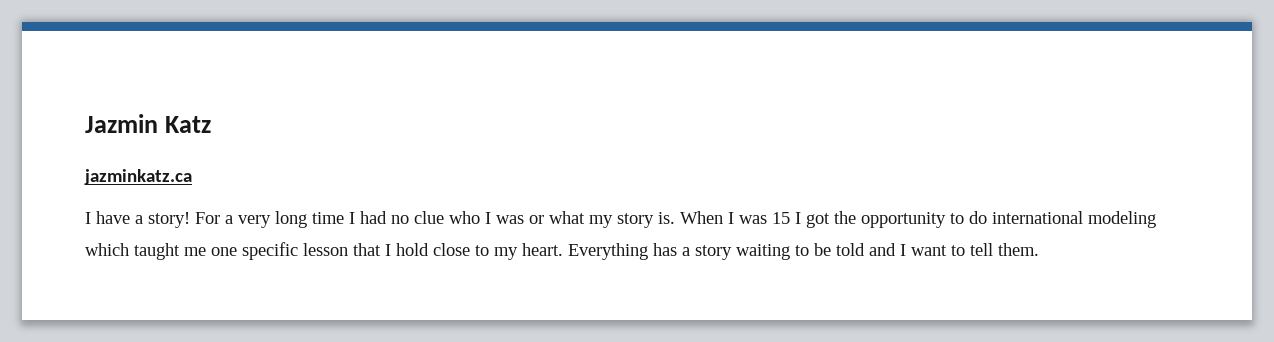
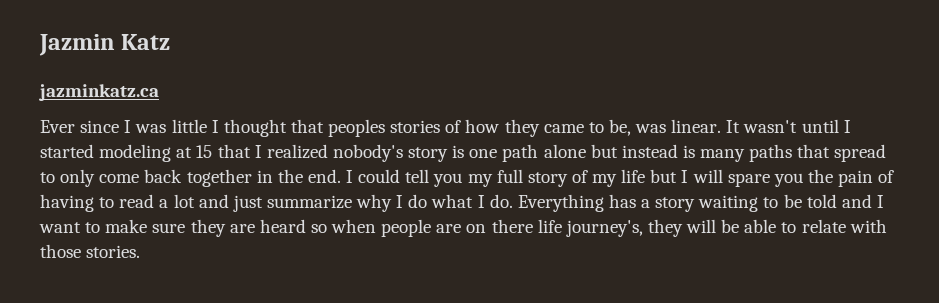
[85,211,1156,228] [85,242,563,260] I have a story! For a very long time I had no clue who I was or what my story is. When I was 15 I got the opportunity to do international modeling which taught me one specific lesson that I hold close to my heart. -> [40,119,851,137] [40,144,887,162] [40,169,895,187] [40,194,513,212] Ever since I was little I thought that peoples stories of how they came to be, was linear. It wasn't until I started modeling at 15 that I realized nobody's story is one path alone but instead is many paths that spread to only come back together in the end. I could tell you my full story of my life but I will spare you the pain of having to read a lot and just summarize why I do what I do.
[970,243,1039,256] tell them. -> [105,219,887,237] [40,244,141,258] make sure they are heard so when people are on there life journey's, they will be able to relate with those stories.

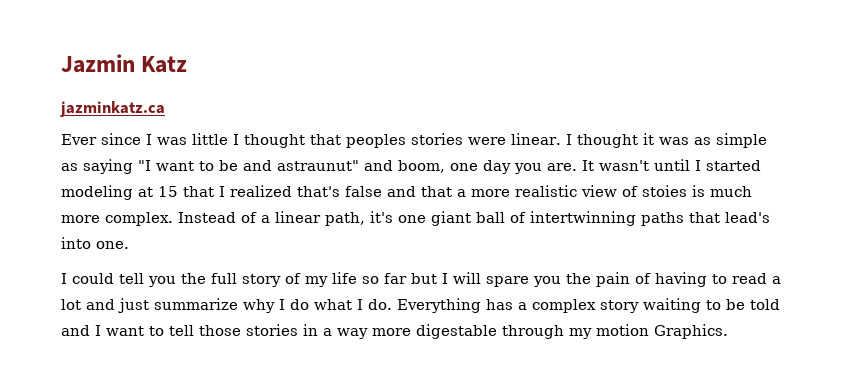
[445,119,722,137] of how they came to be, was linear. -> [468,133,767,148] [61,159,577,174] were linear. I thought it was as simple as saying "I want to be and astraunut" and boom, one day you are.
[332,144,887,162] [40,169,341,187] nobody's story is one path alone but instead is many paths that spread to only come back together in the end. -> [297,185,752,197] [61,211,770,226] [61,237,129,249] that's false and that a more realistic view of stoies is much more complex. Instead of a linear path, it's one giant ball of intertwinning paths that lead's into one. //
[467,174,493,187] my -> [181,273,206,284] the
(646, 176) none -> [362,273,407,284] so far
(651, 203) none -> [532,299,596,313] complex
[105,219,887,237] [40,244,141,258] make sure they are heard so when people are on there life journey's, they will be able to relate with those stories. -> [169,324,728,339] tell those stories in a way more digestable through my motion Graphics.

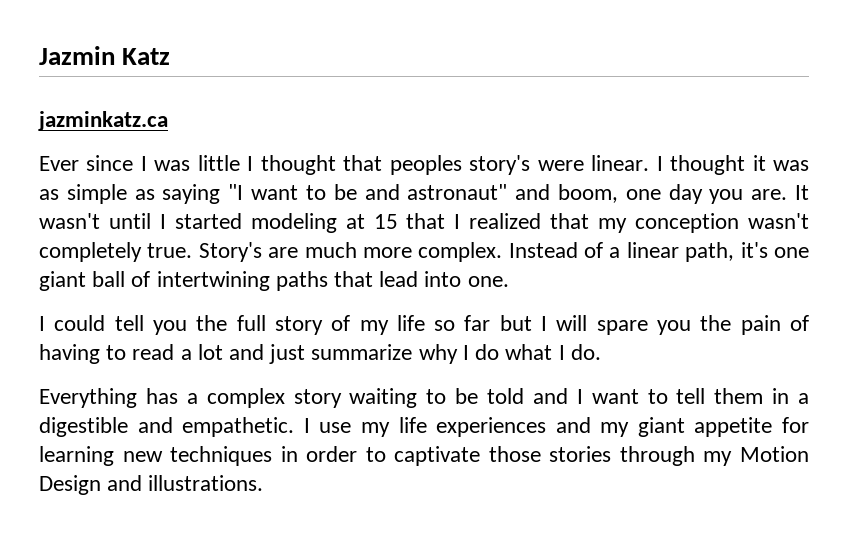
[411,133,463,145] stories -> [469,155,531,175] story's
[277,160,359,171] astraunut" -> [407,184,508,200] astronaut"
[297,185,705,197] that's false and that a more realistic view of stoies is -> [550,213,809,233] [39,242,299,262] that my conception wasn't completely true. Story's are
[530,211,636,226] intertwinning -> [156,271,270,291] intertwining
[725,212,770,223] lead's -> [379,271,419,287] lead
(392, 304) none -> (601, 352) //
[199,324,728,339] those stories in a way more digestable through my motion Graphics. -> [714,388,809,404] [39,417,810,437] [39,446,809,466] [39,475,264,495] them in a digestible and empathetic. I use my life experiences and my giant appetite for learning new techniques in order to captivate those stories through my Motion Design and illustrations.

